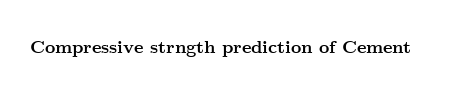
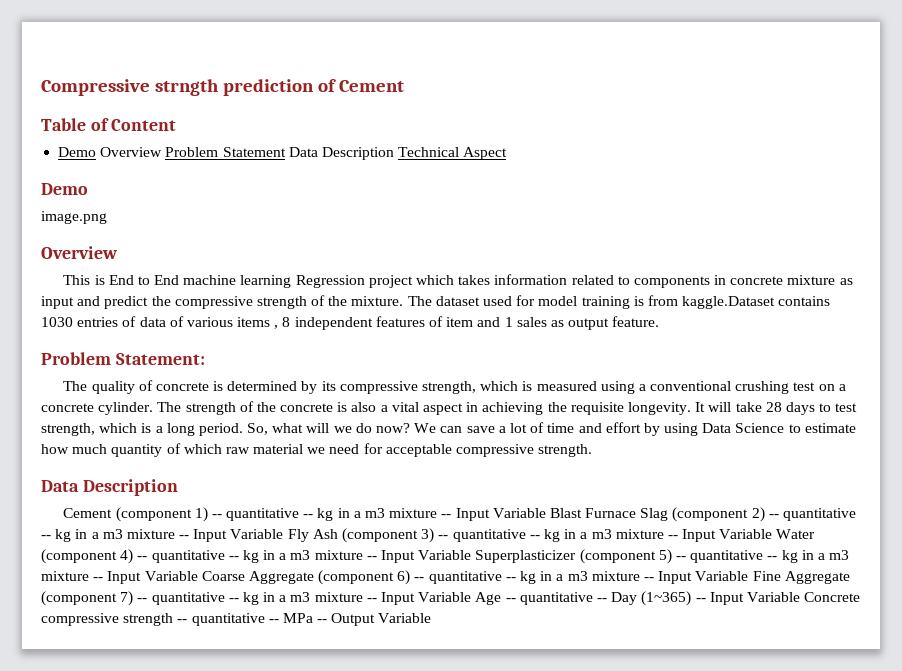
(411, 47) none -> [41,118,177,131] [58,147,508,160] [41,183,88,195] [41,211,107,224] [41,246,118,259] [63,274,853,288] [41,295,831,309] [41,316,660,330] [41,352,205,365] [63,380,846,394] [41,401,858,415] [41,422,856,436] [41,443,593,457] [41,479,178,496] [63,507,857,522] [41,528,816,543] [41,549,850,564] [41,570,850,585] [41,591,861,606] [41,613,432,626] // Table of Content // Demo Overview Problem Statement Data Description Technical Aspect // Demo // image.png // Overview // This is End to End machine learning Regression project which takes information related to components in concrete mixture as input and predict the compressive strength of the mixture. The dataset used for model training is from kaggle.Dataset contains 1030 entries of data of various items , 8 independent features of item and 1 sales as output feature. // Problem Statement: // The quality of concrete is determined by its compressive strength, which is measured using a conventional crushing test on a concrete cylinder. The strength of the concrete is also a vital aspect in achieving the requisite longevity. It will take 28 days to test strength, which is a long period. So, what will we do now? We can save a lot of time and effort by using Data Science to estimate how much quantity of which raw material we need for acceptable compressive strength. // Data Description // Cement (component 1) -- quantitative -- kg in a m3 mixture -- Input Variable Blast Furnace Slag (component 2) -- quantitative -- kg in a m3 mixture -- Input Variable Fly Ash (component 3) -- quantitative -- kg in a m3 mixture -- Input Variable Water (component 4) -- quantitative -- kg in a m3 mixture -- Input Variable Superplasticizer (component 5) -- quantitative -- kg in a m3 mixture -- Input Variable Coarse Aggregate (component 6) -- quantitative -- kg in a m3 mixture -- Input Variable Fine Aggregate (component 7) -- quantitative -- kg in a m3 mixture -- Input Variable Age -- quantitative -- Day (1~365) -- Input Variable Concrete compressive strength -- quantitative -- MPa -- Output Variable

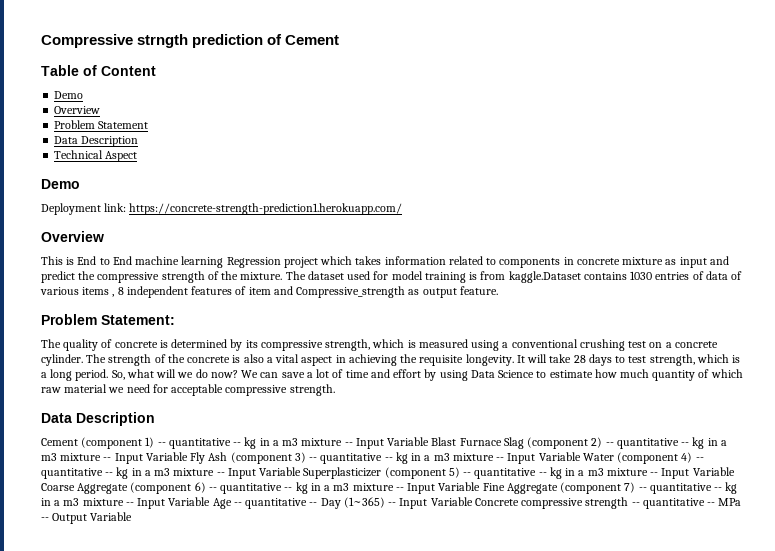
[100,147,163,157] Overview -> [54,106,101,114] // Overview //
[288,147,394,160] Data Description -> [54,136,139,147] // Data Description //
[41,211,107,224] image.png -> [41,203,403,215] Deployment link: https://concrete-strength-prediction1.herokuapp.com/
[504,317,547,327] 1 sales -> [296,286,406,298] Compressive_strength

